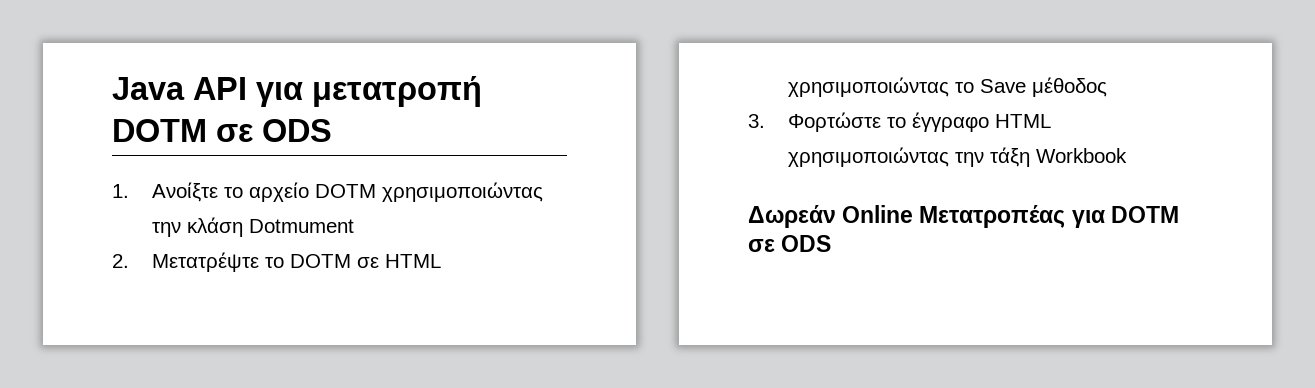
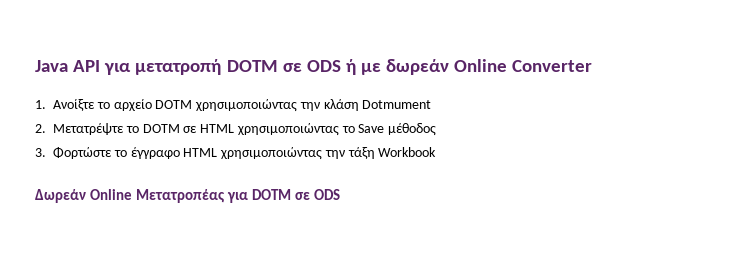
(332, 130) none -> [345,59,593,75] ή με δωρεάν Online Converter

